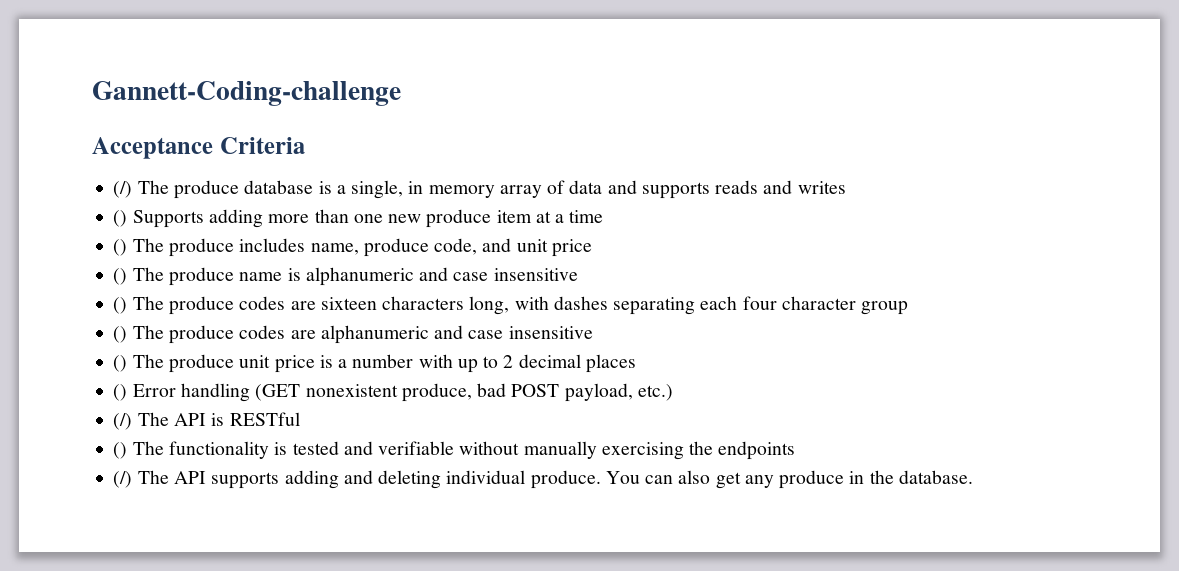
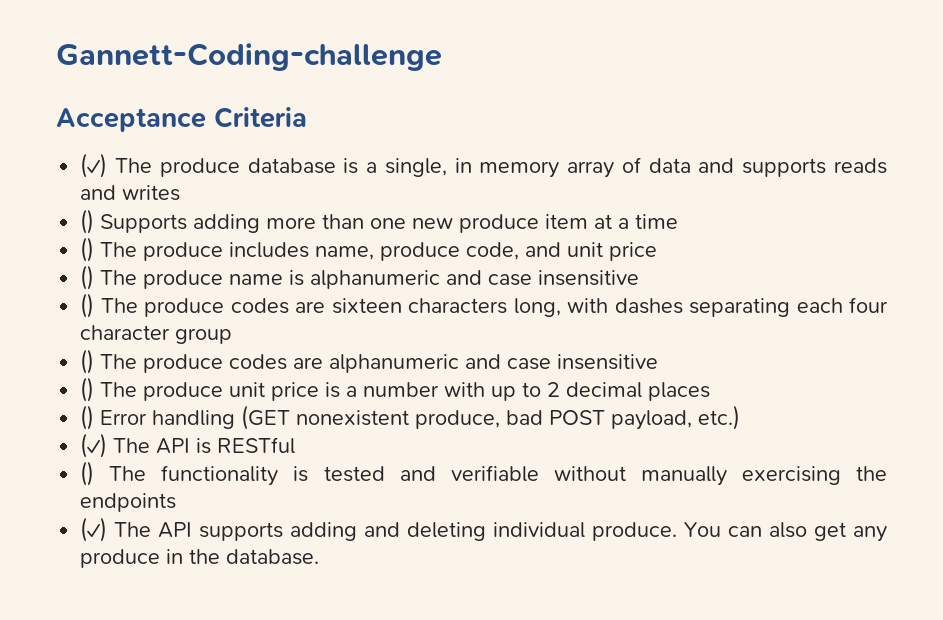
[113,181,133,198] (/) -> [80,153,108,178] (✓)
[113,413,133,430] (/) -> [80,433,108,458] (✓)
[113,471,133,488] (/) -> [80,517,108,542] (✓)

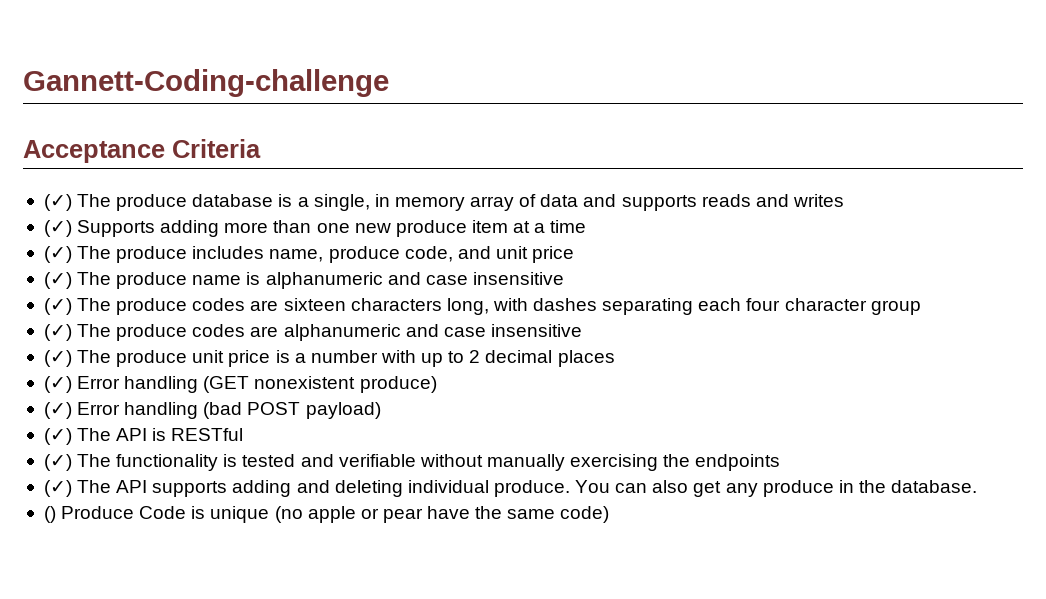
[80,209,95,234] () -> [43,220,72,237] (✓)
[80,237,95,262] () -> [43,246,72,263] (✓)
[80,265,95,290] () -> [43,272,72,289] (✓)
[80,293,95,318] () -> [43,298,72,315] (✓)
[80,349,95,374] () -> [43,324,72,341] (✓)
[80,377,95,402] () -> [43,350,72,367] (✓)
[80,405,95,430] () -> [43,376,72,393] (✓)
[415,405,741,430] produce, bad POST payload, etc.) -> [359,376,437,393] [43,402,381,419] produce) // (✓) Error handling (bad POST payload)
[80,461,95,486] () -> [43,454,72,471] (✓)
(320, 557) none -> [43,506,610,523] // () Produce Code is unique (no apple or pear have the same code)

